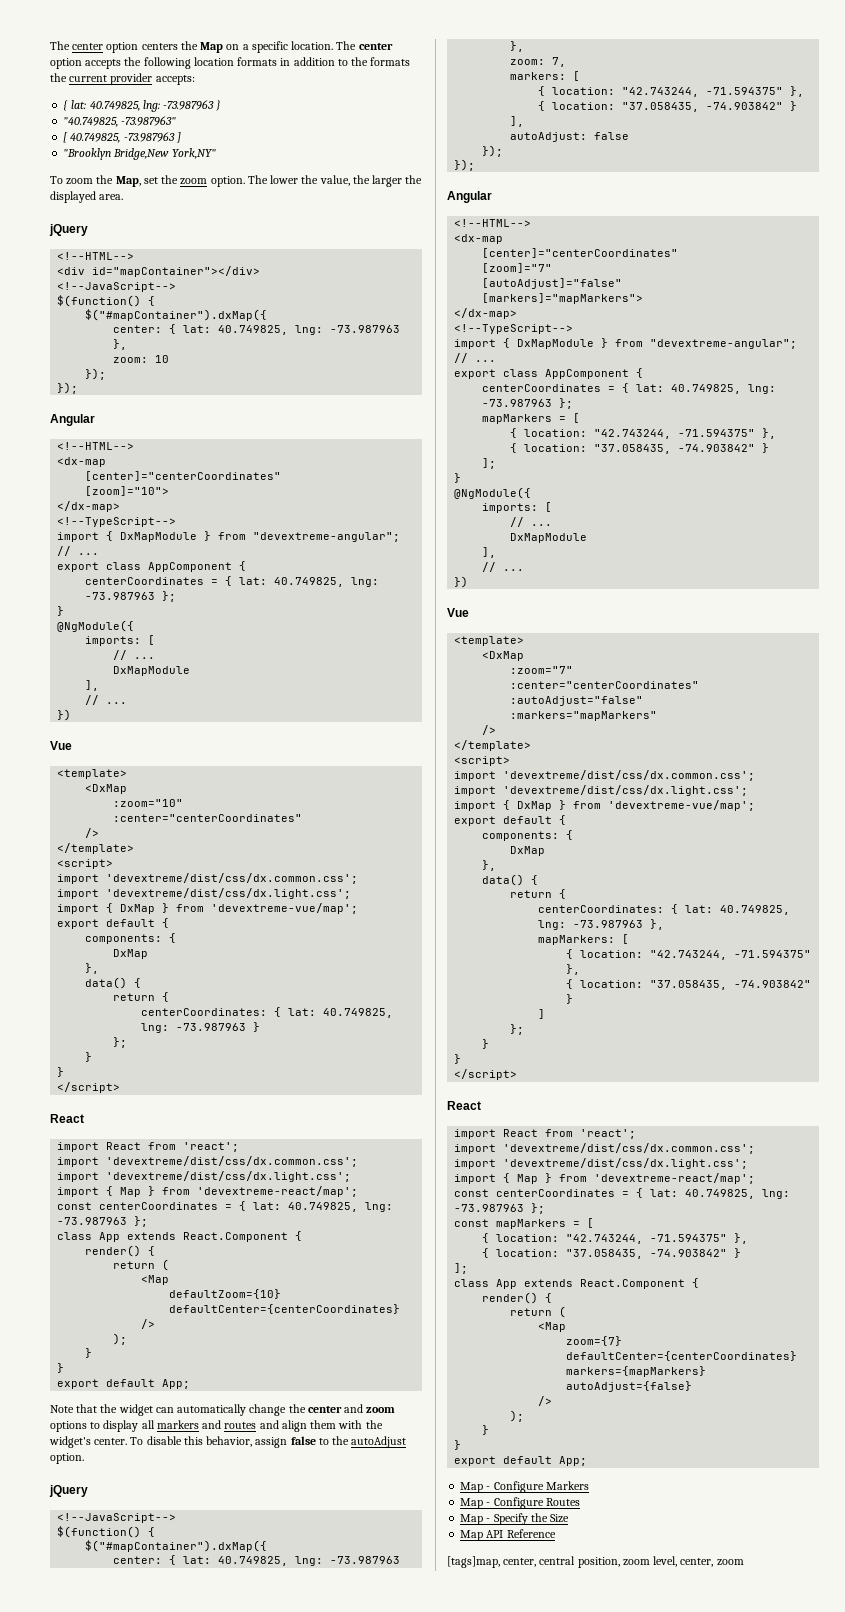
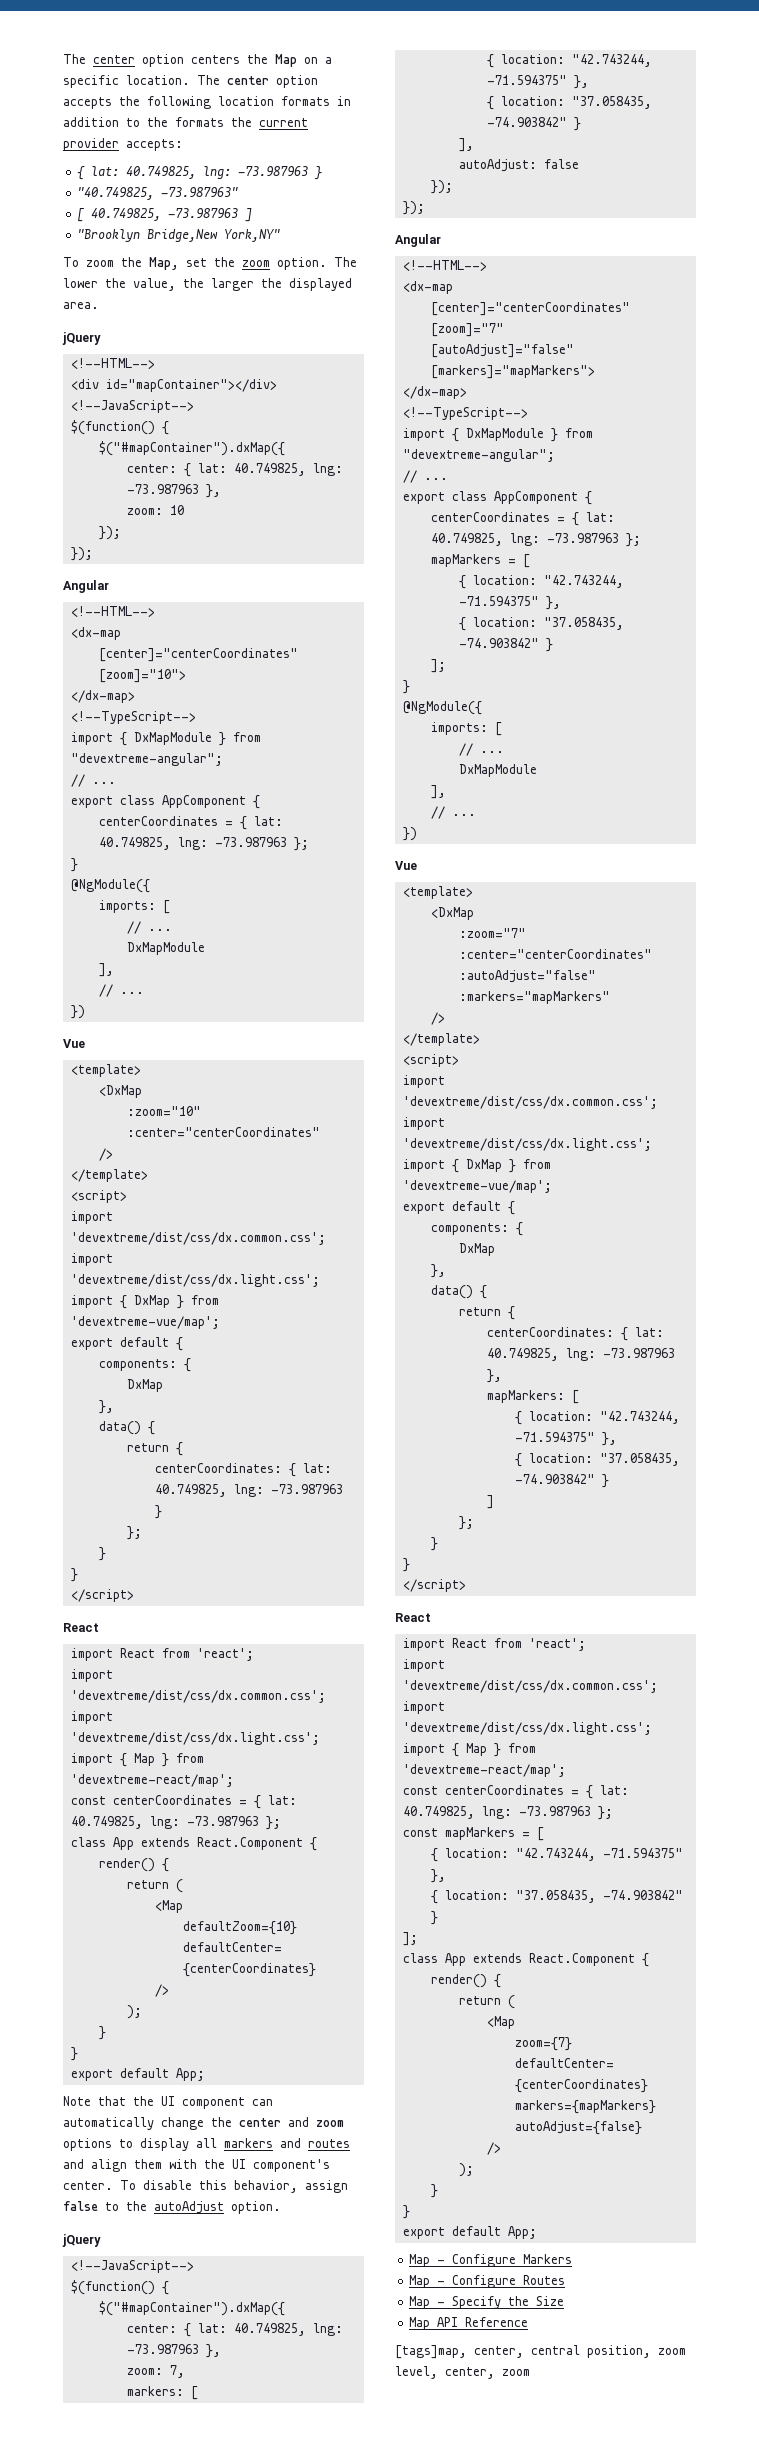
[118,1404,153,1416] widget -> [161,2096,245,2109] UI component
[49,1436,91,1448] widget's -> [232,2159,330,2172] UI component's

